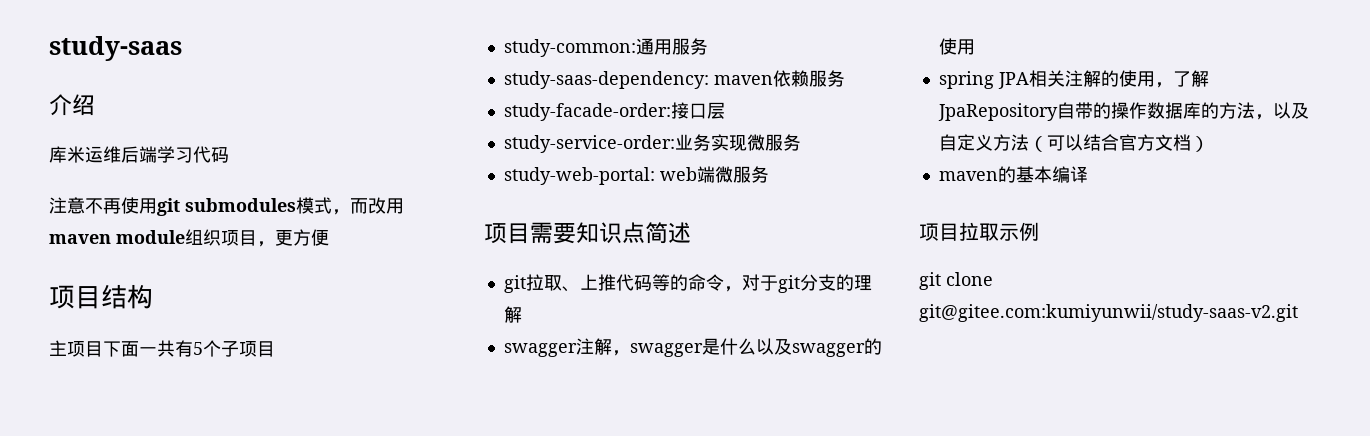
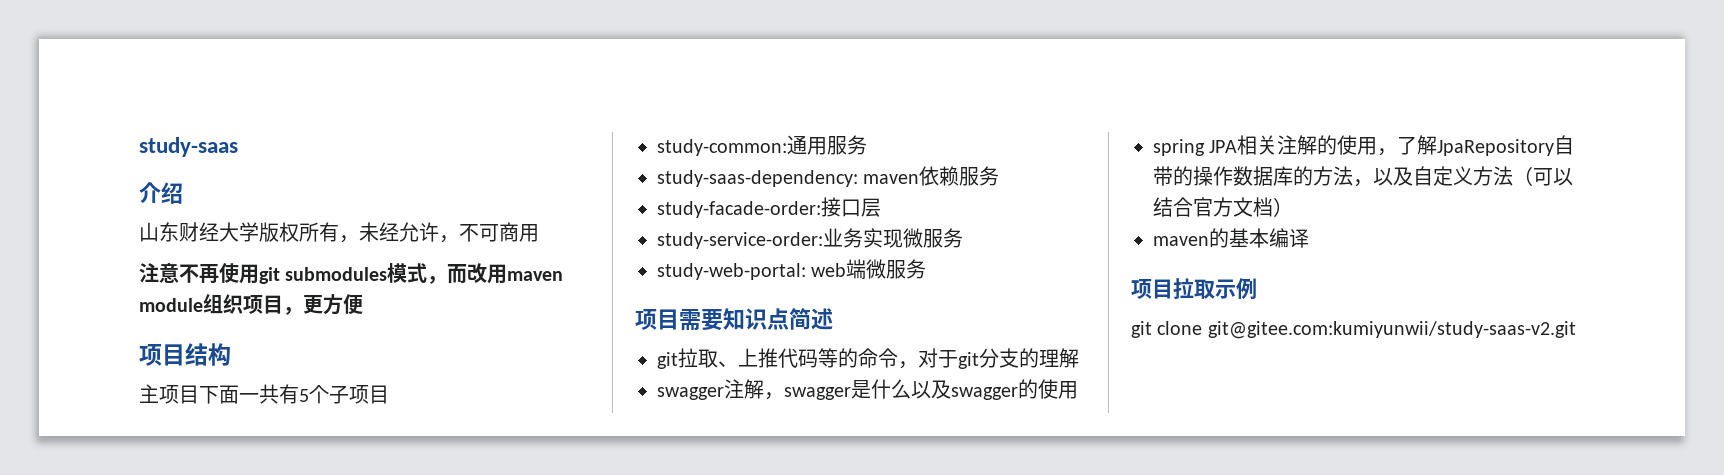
[49,146,229,163] 库米运维后端学习代码 -> [139,222,539,243] 山东财经大学版权所有，未经允许，不可商用

